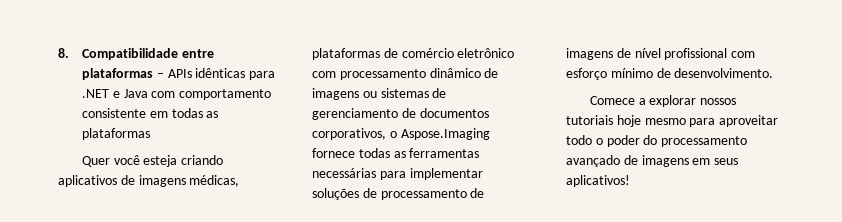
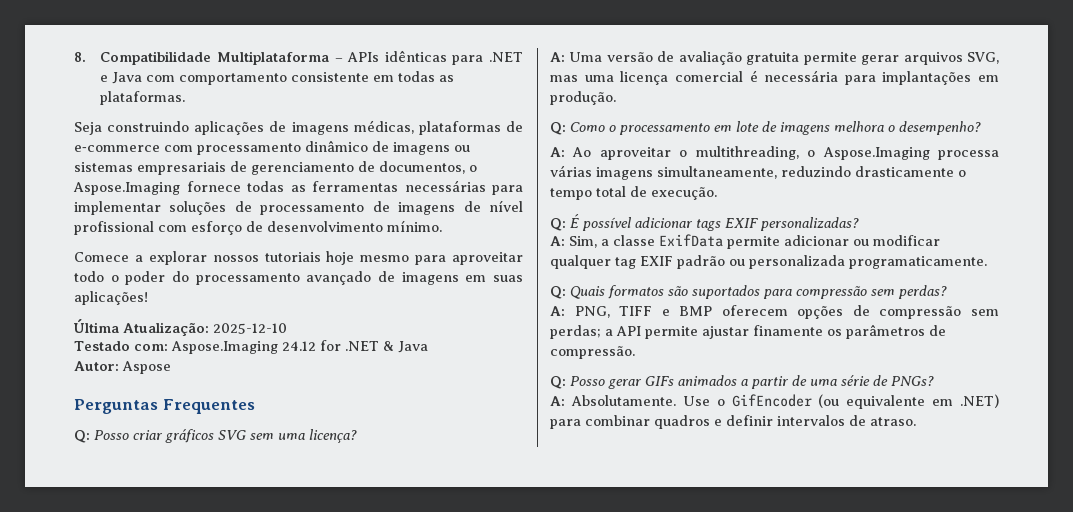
[181,49,214,58] [82,68,154,80] entre plataformas -> [216,51,329,65] Multiplataforma
[82,128,151,140] [81,155,224,167] [58,175,117,187] plataformas // Quer você esteja criando aplicativos -> [100,91,186,105] [74,121,265,135] plataformas. // Seja construindo aplicações
[401,48,515,58] comércio eletrônico -> [74,145,160,152] e‑commerce
(429, 93) none -> [137,162,226,175] empresariais
[419,108,489,118] [312,128,386,140] documentos corporativos, -> [379,161,465,174] documentos,
[610,68,774,78] mínimo de desenvolvimento. -> [246,220,442,232] de desenvolvimento mínimo.
[714,158,739,165] [566,175,630,187] seus aplicativos! -> [493,275,524,282] [74,291,148,305] [73,319,287,336] [74,340,428,354] [74,361,171,374] [74,399,255,414] [74,429,357,443] [550,51,999,65] [550,70,999,85] [550,91,616,105] [550,121,981,135] [550,146,999,160] [550,165,966,180] [550,186,717,200] [550,214,859,231] [550,234,940,249] [550,255,987,269] [550,285,947,299] [550,305,999,319] [550,324,946,339] [550,346,635,359] [550,375,934,389] [550,394,999,409] [550,415,916,429] suas aplicações! // Última Atualização: 2025-12-10 // Testado com: Aspose.Imaging 24.12 for .NET & Java // Autor: Aspose // Perguntas Frequentes // Q: Posso criar gráficos SVG sem uma licença? // A: Uma versão de avaliação gratuita permite gerar arquivos SVG, mas uma licença comercial é necessária para implantações em produção. // Q: Como o processamento em lote de imagens melhora o desempenho? // A: Ao aproveitar o multithreading, o Aspose.Imaging processa várias imagens simultaneamente, reduzindo drasticamente o tempo total de execução. // Q: É possível adicionar tags EXIF personalizadas? // A: Sim, a classe ExifData permite adicionar ou modificar qualquer tag EXIF padrão ou personalizada programaticamente. // Q: Quais formatos são suportados para compressão sem perdas? // A: PNG, TIFF e BMP oferecem opções de compressão sem perdas; a API permite ajustar finamente os parâmetros de compressão. // Q: Posso gerar GIFs animados a partir de uma série de PNGs? // A: Absolutamente. Use o GifEncoder (ou equivalente em .NET) para combinar quadros e definir intervalos de atraso.

